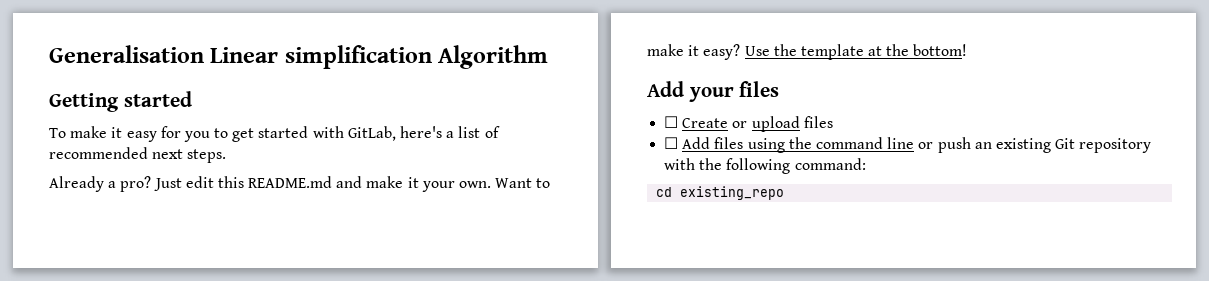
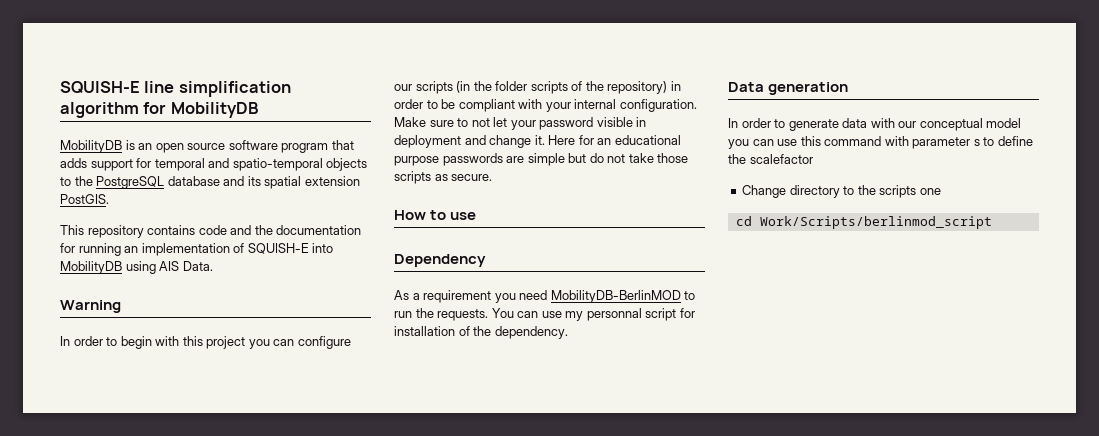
[49,45,549,69] [49,91,192,112] [49,126,500,142] [49,147,227,163] [49,176,551,192] [647,44,968,60] [647,81,780,102] [664,116,833,132] [664,137,1152,153] [664,158,866,174] Generalisation Linear simplification Algorithm // Getting started // To make it easy for you to get started with GitLab, here's a list of recommended next steps. // Already a pro? Just edit this README.md and make it your own. Want to make it easy? Use the template at the bottom! // Add your files // ☐ Create or upload files // ☐ Add files using the command line or push an existing Git repository with the following command: -> [60,81,291,97] [60,102,258,118] [60,140,354,153] [60,158,368,171] [60,176,360,189] [60,194,109,204] [60,225,362,238] [60,243,334,256] [60,261,213,274] [60,300,121,313] [60,336,351,349] [394,81,681,94] [394,99,697,112] [394,117,647,130] [394,135,681,148] [394,153,689,166] [394,171,493,184] [394,210,477,220] [394,254,486,267] [394,290,696,303] [394,308,695,321] [394,326,568,339] [728,82,849,95] [728,118,1022,131] [728,136,1033,149] [728,154,813,164] [742,185,941,198] SQUISH-E line simplification algorithm for MobilityDB // MobilityDB is an open source software program that adds support for temporal and spatio-temporal objects to the PostgreSQL database and its spatial extension PostGIS. // This repository contains code and the documentation for running an implementation of SQUISH-E into MobilityDB using AIS Data. // Warning // In order to begin with this project you can configure our scripts (in the folder scripts of the repository) in order to be compliant with your internal configuration. Make sure to not let your password visible in deployment and change it. Here for an educational purpose passwords are simple but do not take those scripts as secure. // How to use // Dependency // As a requirement you need MobilityDB-BerlinMOD to run the requests. You can use my personnal script for installation of the dependency. // Data generation // In order to generate data with our conceptual model you can use this command with parameter s to define the scalefactor // Change directory to the scripts one
[680,186,785,200] existing_repo -> [759,216,992,229] Work/Scripts/berlinmod_script

